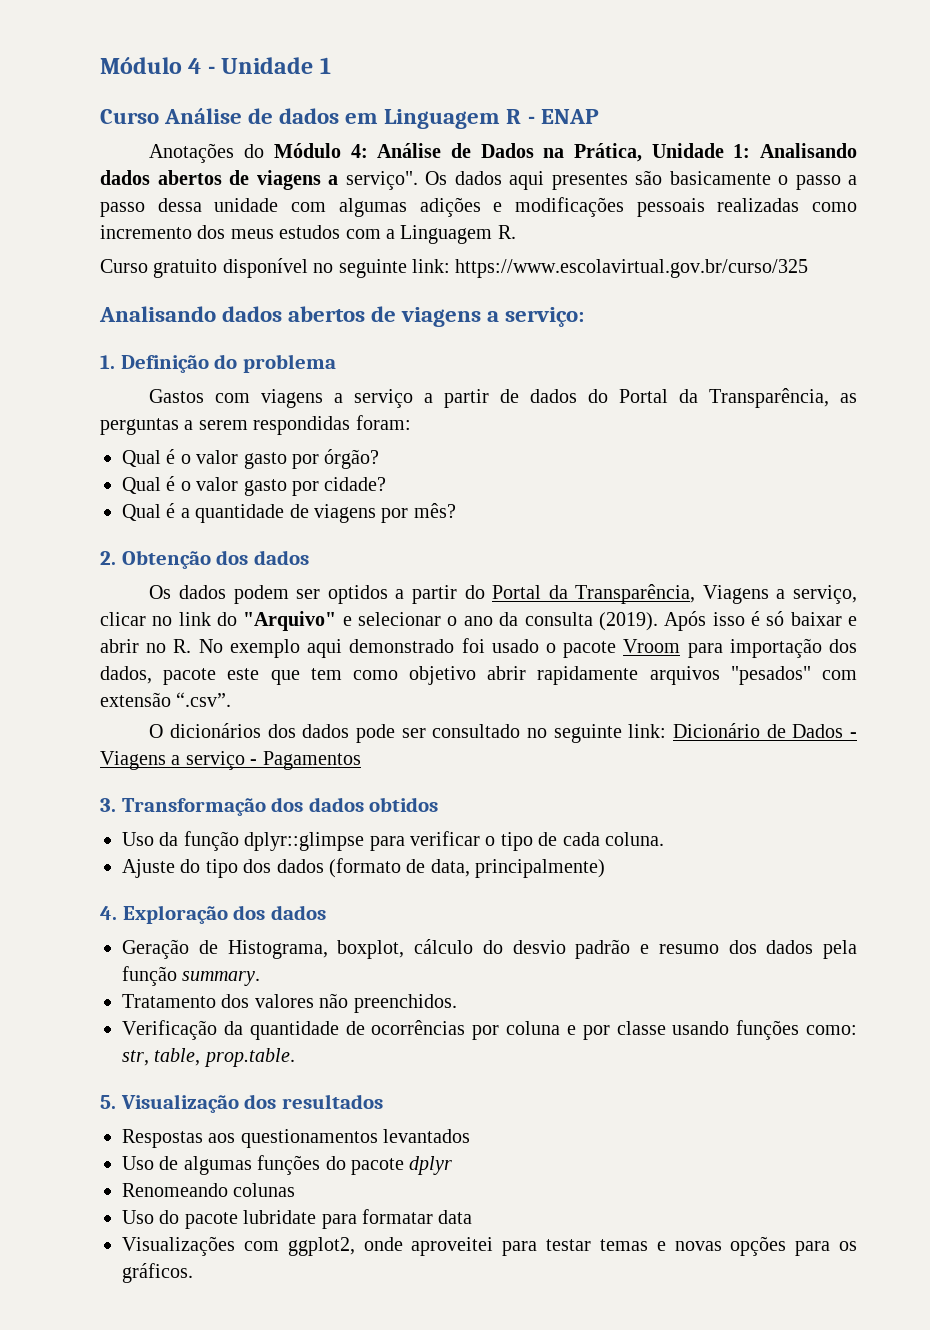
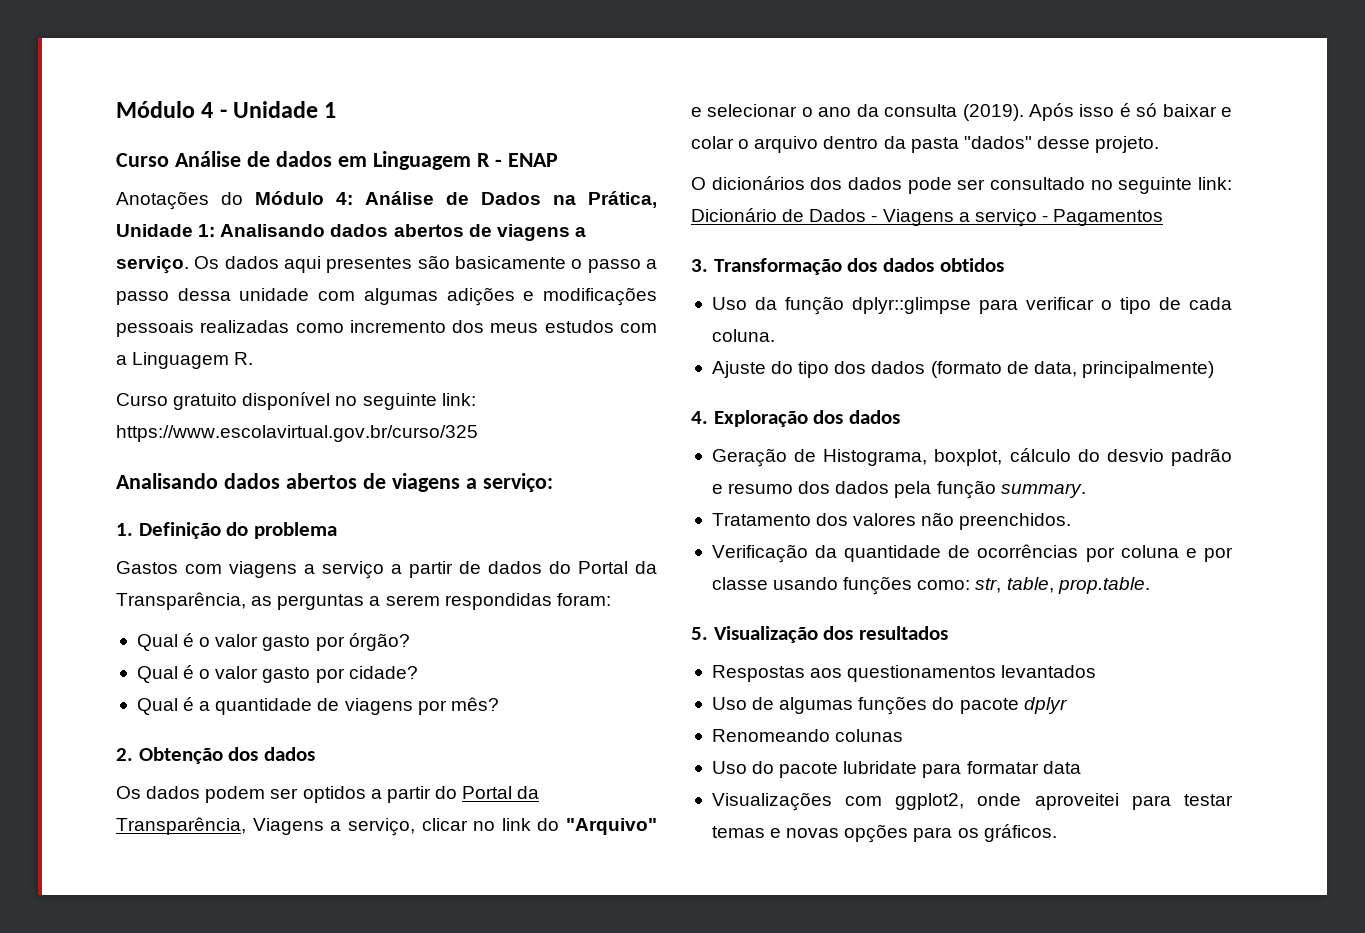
[345,171,418,190] serviço". -> [116,256,189,274] serviço.
[100,638,857,658] [100,666,857,685] [100,692,232,707] abrir no R. No exemplo aqui demonstrado foi usado o pacote Vroom para importação dos dados, pacote este que tem como objetivo abrir rapidamente arquivos "pesados" com extensão “.csv”. -> [691,136,1160,153] colar o arquivo dentro da pasta "dados" desse projeto.

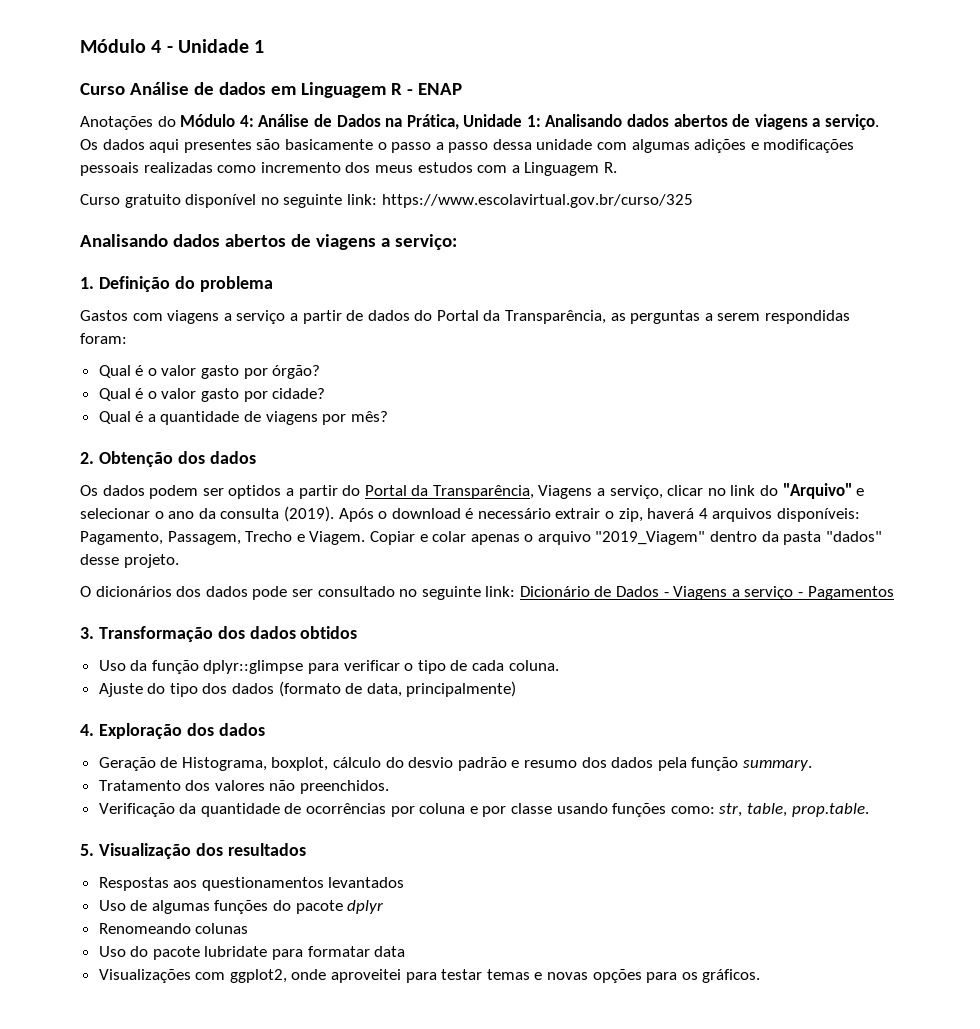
[1079,103,1217,117] isso é só baixar -> [378,508,861,522] [80,531,415,545] o download é necessário extrair o zip, haverá 4 arquivos disponíveis: Pagamento, Passagem, Trecho e Viagem. Copiar
(734, 142) none -> [470,534,520,545] apenas
(819, 144) none -> [595,531,706,545] "2019_Viagem"

